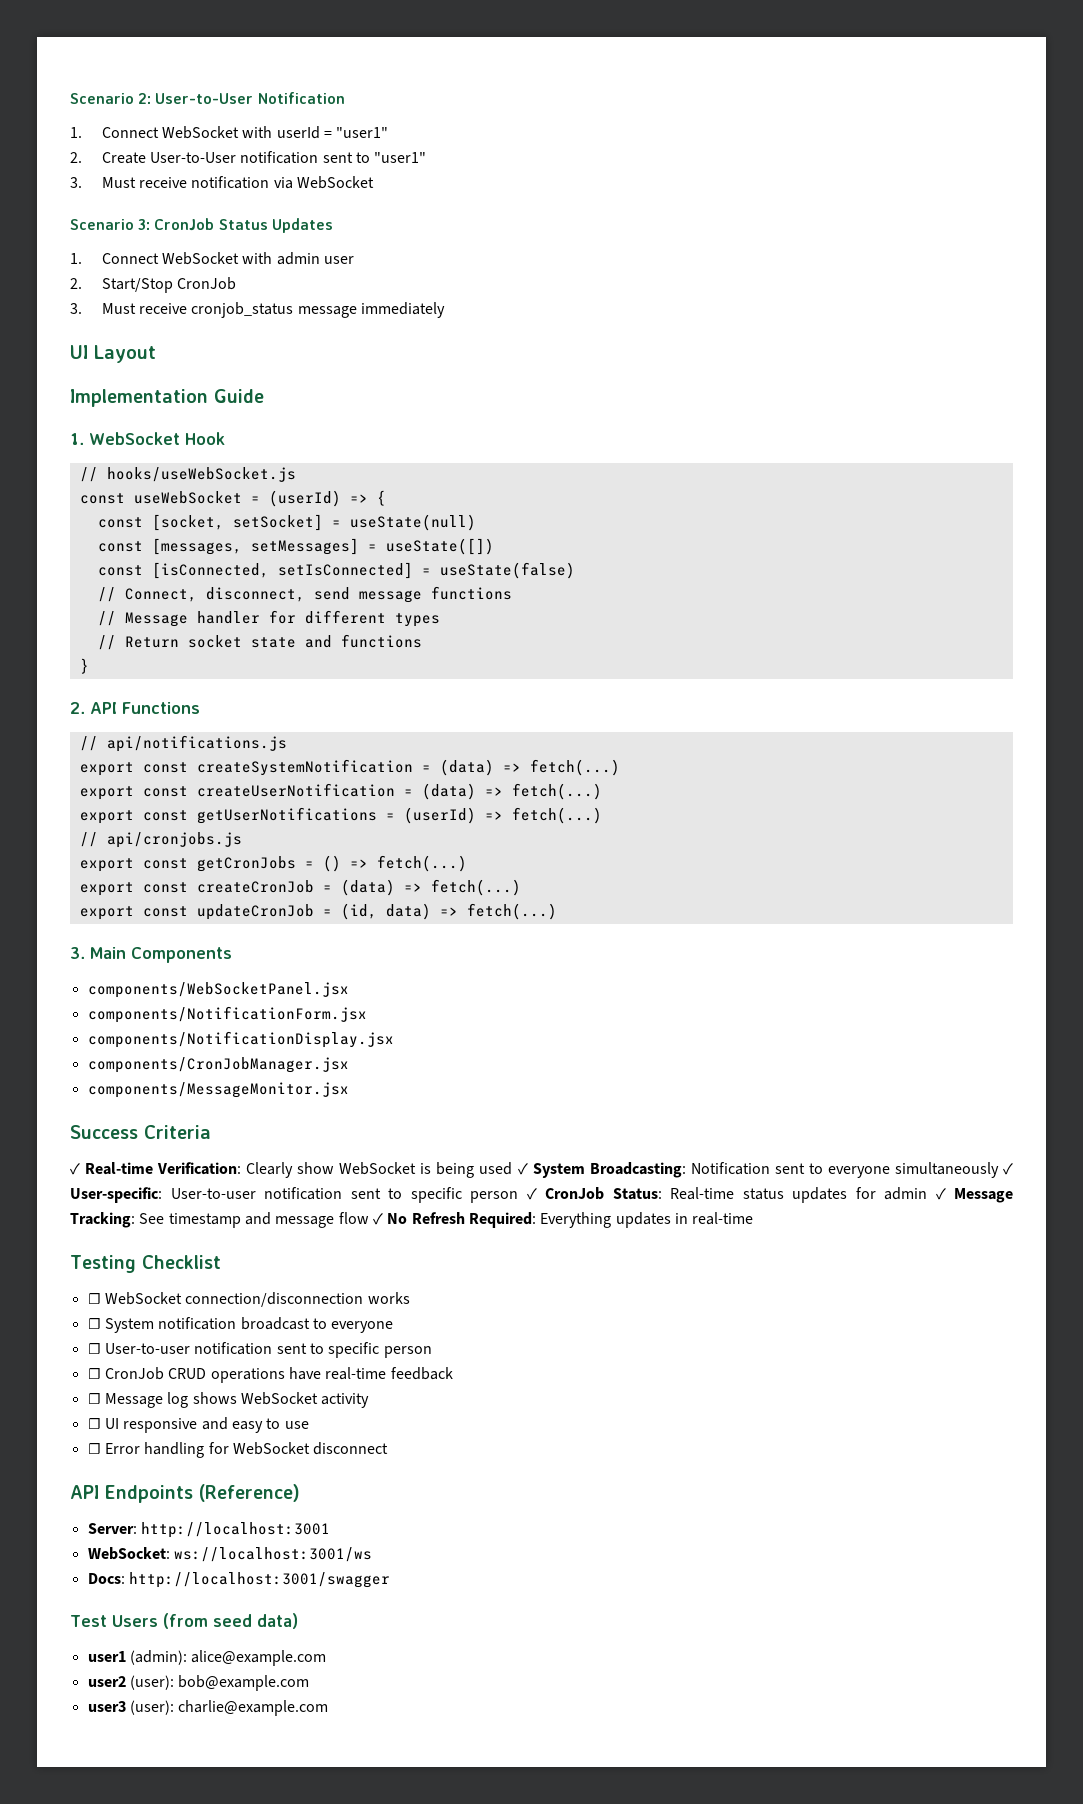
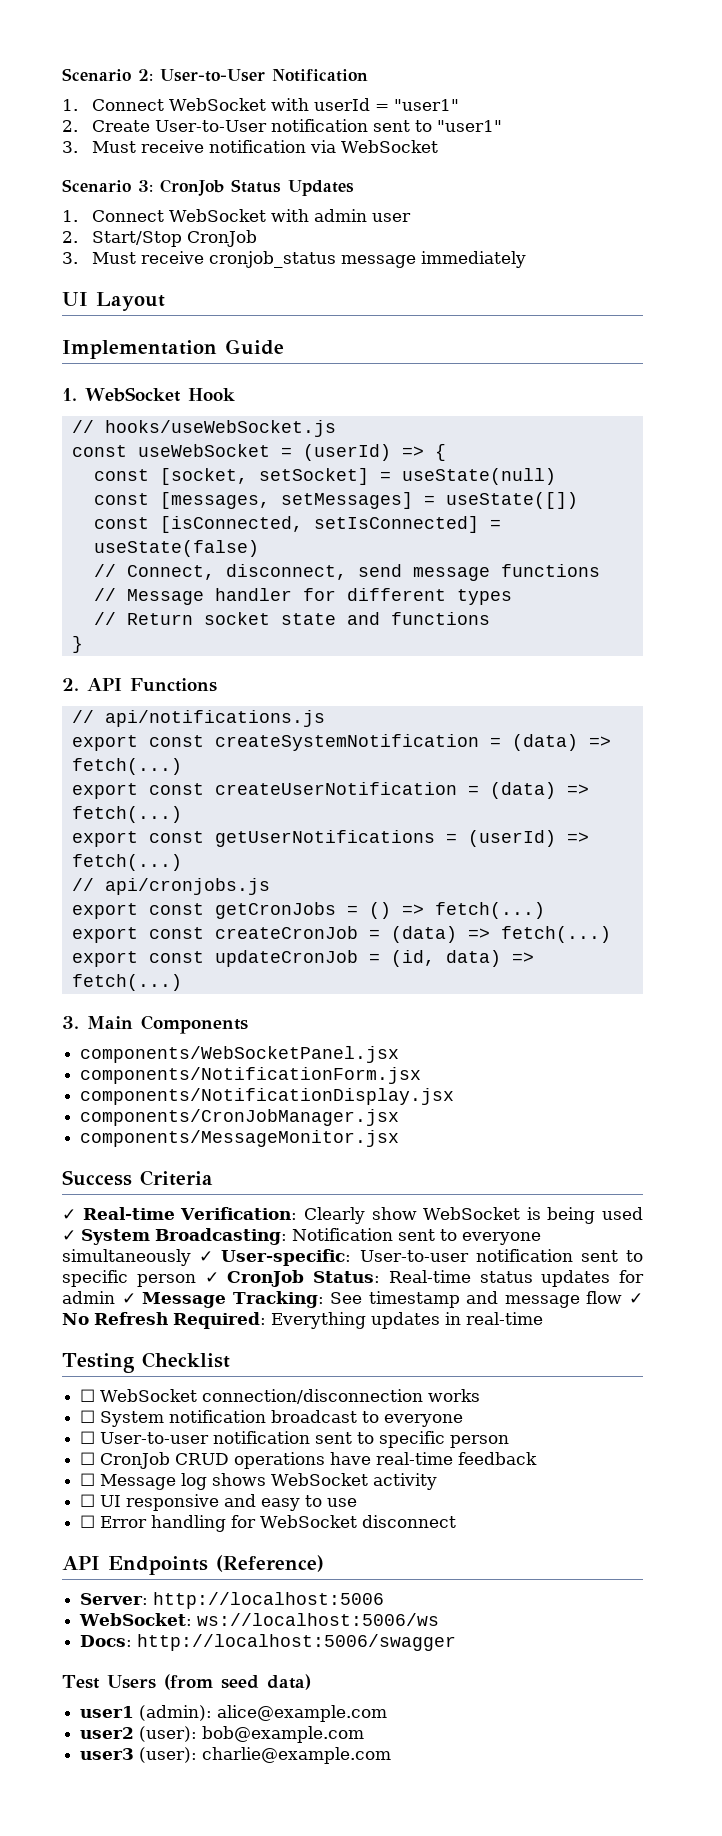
[140,1522,330,1538] http://localhost:3001 -> [153,1592,385,1609] http://localhost:5006
[173,1547,372,1562] ws://localhost:3001/ws -> [197,1613,440,1626] ws://localhost:5006/ws
[128,1572,390,1588] http://localhost:3001/swagger -> [137,1634,457,1651] http://localhost:5006/swagger

